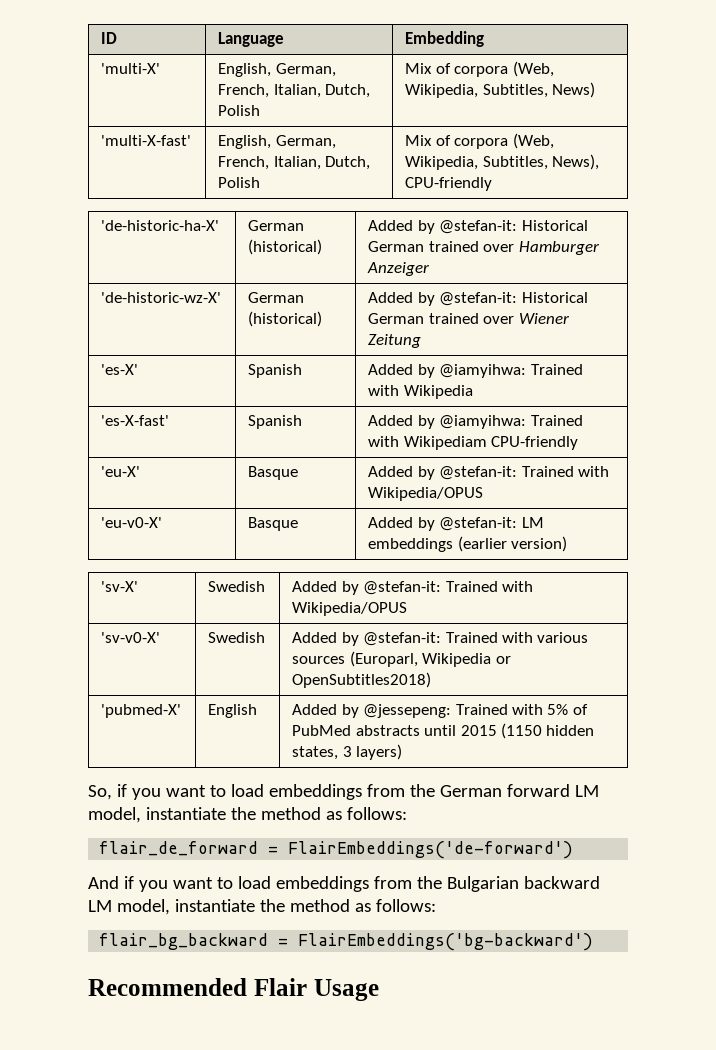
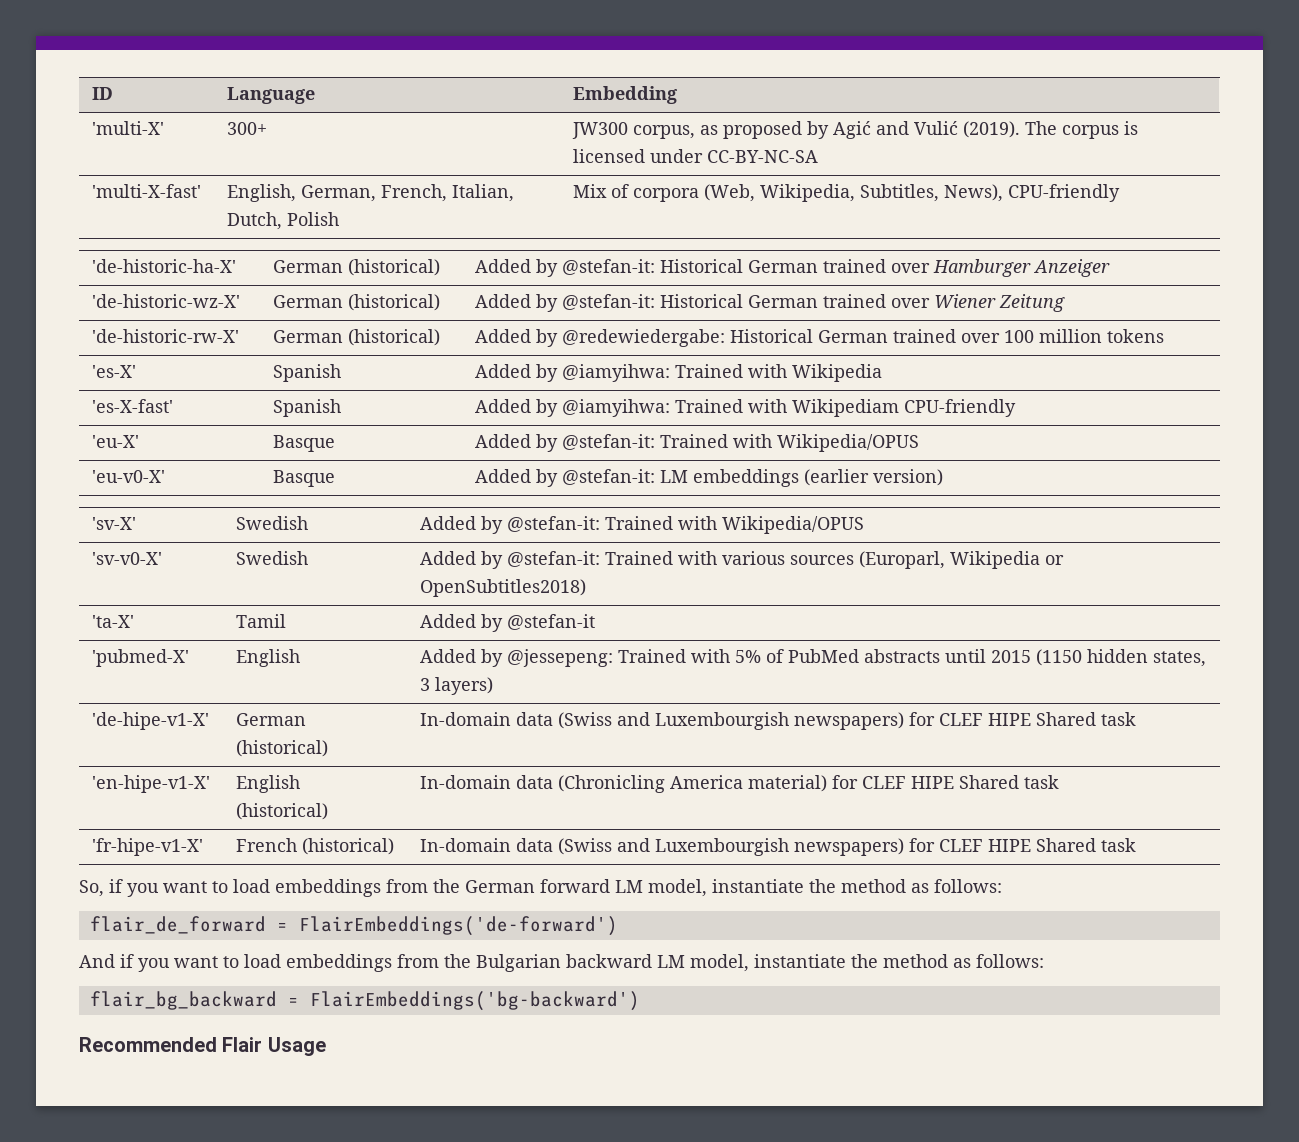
[218,63,336,77] [218,84,371,98] [218,105,261,116] [405,61,554,77] [405,82,596,98] English, German, French, Italian, Dutch, Polish | Mix of corpora (Web, Wikipedia, Subtitles, News) -> [226,122,267,135] [571,121,1138,139] [572,149,818,163] 300+ | JW300 corpus, as proposed by Agić and Vulić (2019). The corpus is licensed under CC-BY-NC-SA
(422, 341) none -> [91,329,239,343] [272,329,440,346] [474,329,1164,347] // 'de-historic-rw-X' | German (historical) | Added by @redewiedergabe: Historical German trained over 100 million tokens
(432, 680) none -> [91,615,134,628] [235,614,286,628] [419,614,595,632] // 'ta-X' | Tamil | Added by @stefan-it
(403, 752) none -> [91,712,209,730] [235,713,306,726] [235,740,328,757] [419,712,1136,730] [91,775,210,793] [235,775,300,793] [235,803,328,820] [419,775,1059,793] [91,838,203,856] [235,838,394,855] [419,838,1136,856] // 'de-hipe-v1-X' | German (historical) | In-domain data (Swiss and Luxembourgish newspapers) for CLEF HIPE Shared task // 'en-hipe-v1-X' | English (historical) | In-domain data (Chronicling America material) for CLEF HIPE Shared task // 'fr-hipe-v1-X' | French (historical) | In-domain data (Swiss and Luxembourgish newspapers) for CLEF HIPE Shared task

